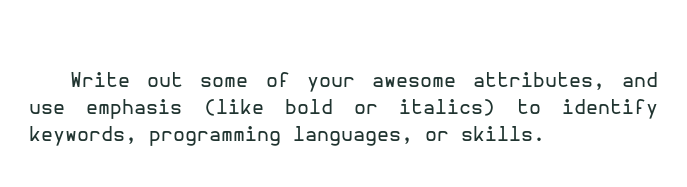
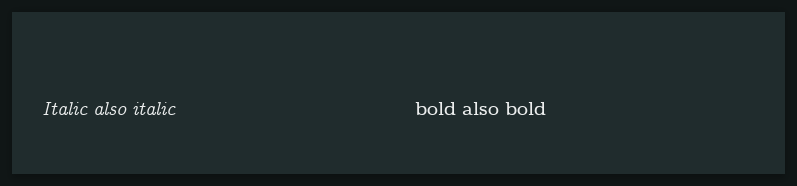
[70,72,658,92] [29,99,658,119] [29,126,545,146] Write out some of your awesome attributes, and use emphasis (like bold or italics) to identify keywords, programming languages, or skills. -> [42,102,176,115] [415,102,546,115] Italic also italic // bold also bold

